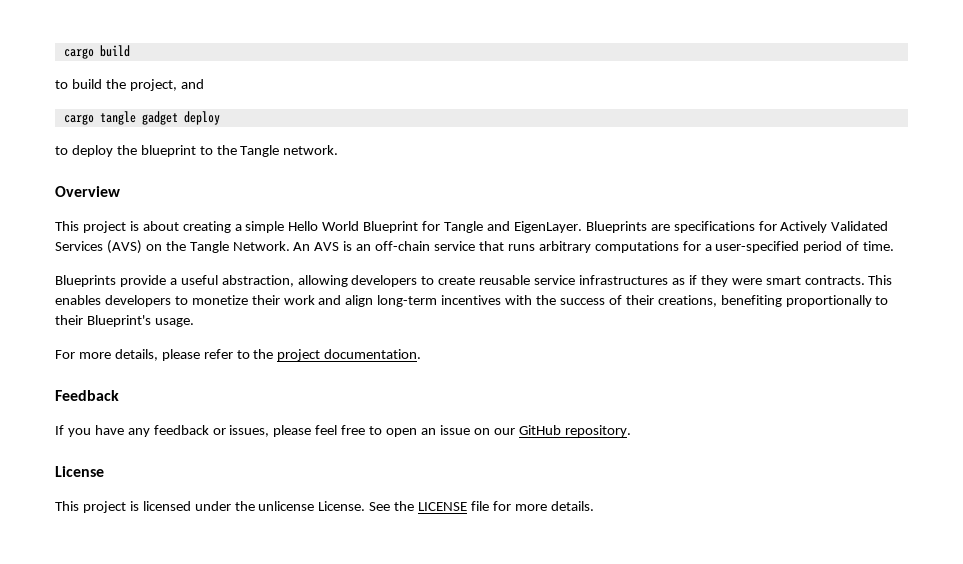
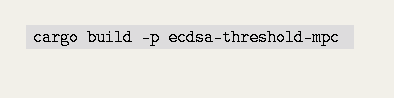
[55,79,204,91] [63,111,220,125] [55,145,339,157] [55,186,120,197] [55,221,889,233] [55,240,895,254] [55,275,893,287] [55,295,889,307] [55,315,194,327] [55,349,422,361] [55,390,119,401] [55,425,631,437] [55,466,104,477] [55,501,594,513] // to build the project, and // cargo tangle gadget deploy // to deploy the blueprint to the Tangle network. // Overview // This project is about creating a simple Hello World Blueprint for Tangle and EigenLayer. Blueprints are specifications for Actively Validated Services (AVS) on the Tangle Network. An AVS is an off-chain service that runs arbitrary computations for a user-specified period of time. // Blueprints provide a useful abstraction, allowing developers to create reusable service infrastructures as if they were smart contracts. This enables developers to monetize their work and align long-term incentives with the success of their creations, benefiting proportionally to their Blueprint's usage. // For more details, please refer to the project documentation. // Feedback // If you have any feedback or issues, please feel free to open an issue on our GitHub repository. // License // This project is licensed under the unlicense License. See the LICENSE file for more details. -> [141,29,341,46] -p ecdsa-threshold-mpc

